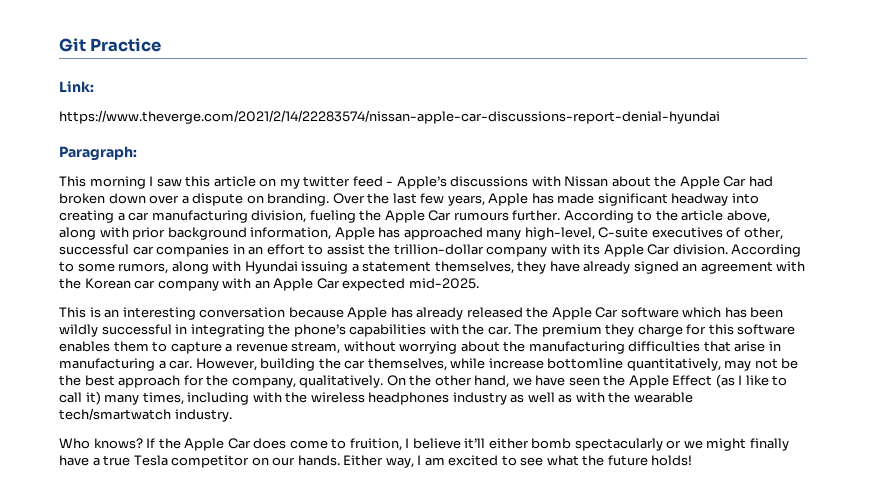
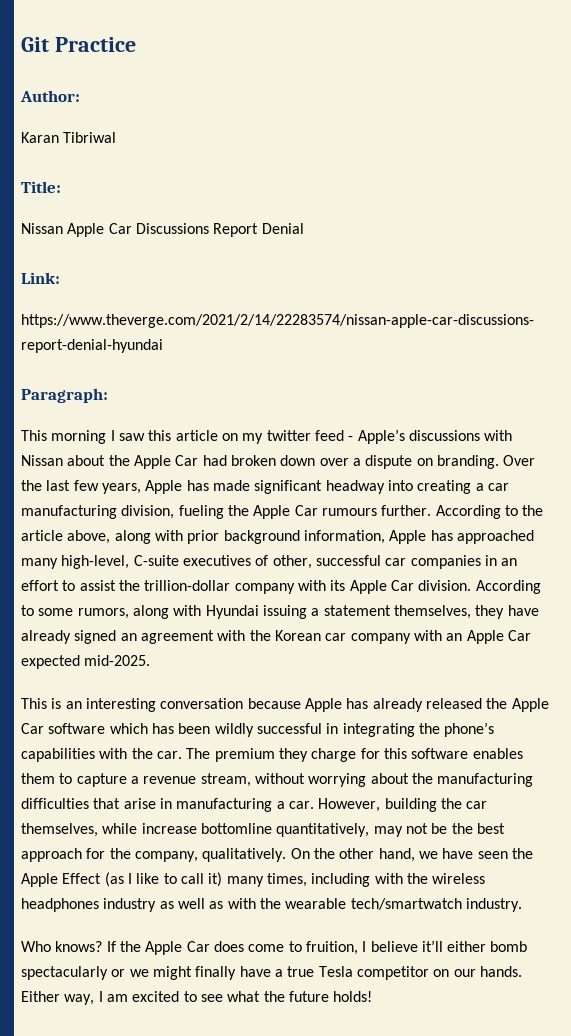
(162, 45) none -> [20,90,80,102] [21,132,117,143] [21,181,61,193] [21,223,304,237] // Author: // Karan Tibriwal // Title: // Nissan Apple Car Discussions Report Denial

